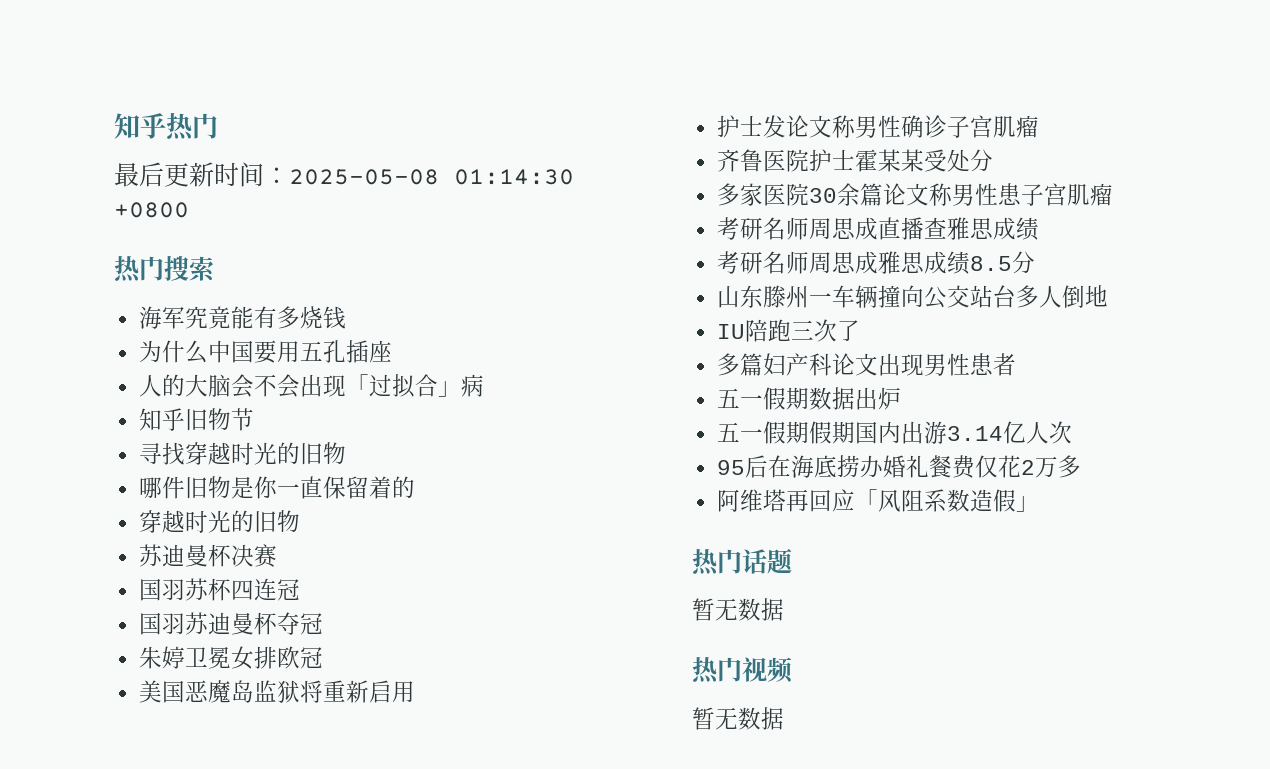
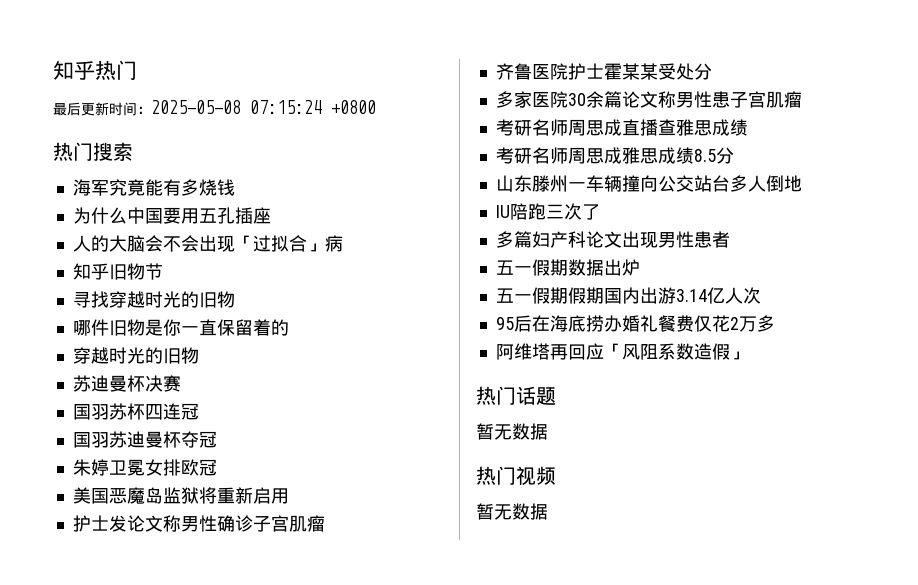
[454,169,574,185] 01:14:30 -> [250,100,322,114] 07:15:24

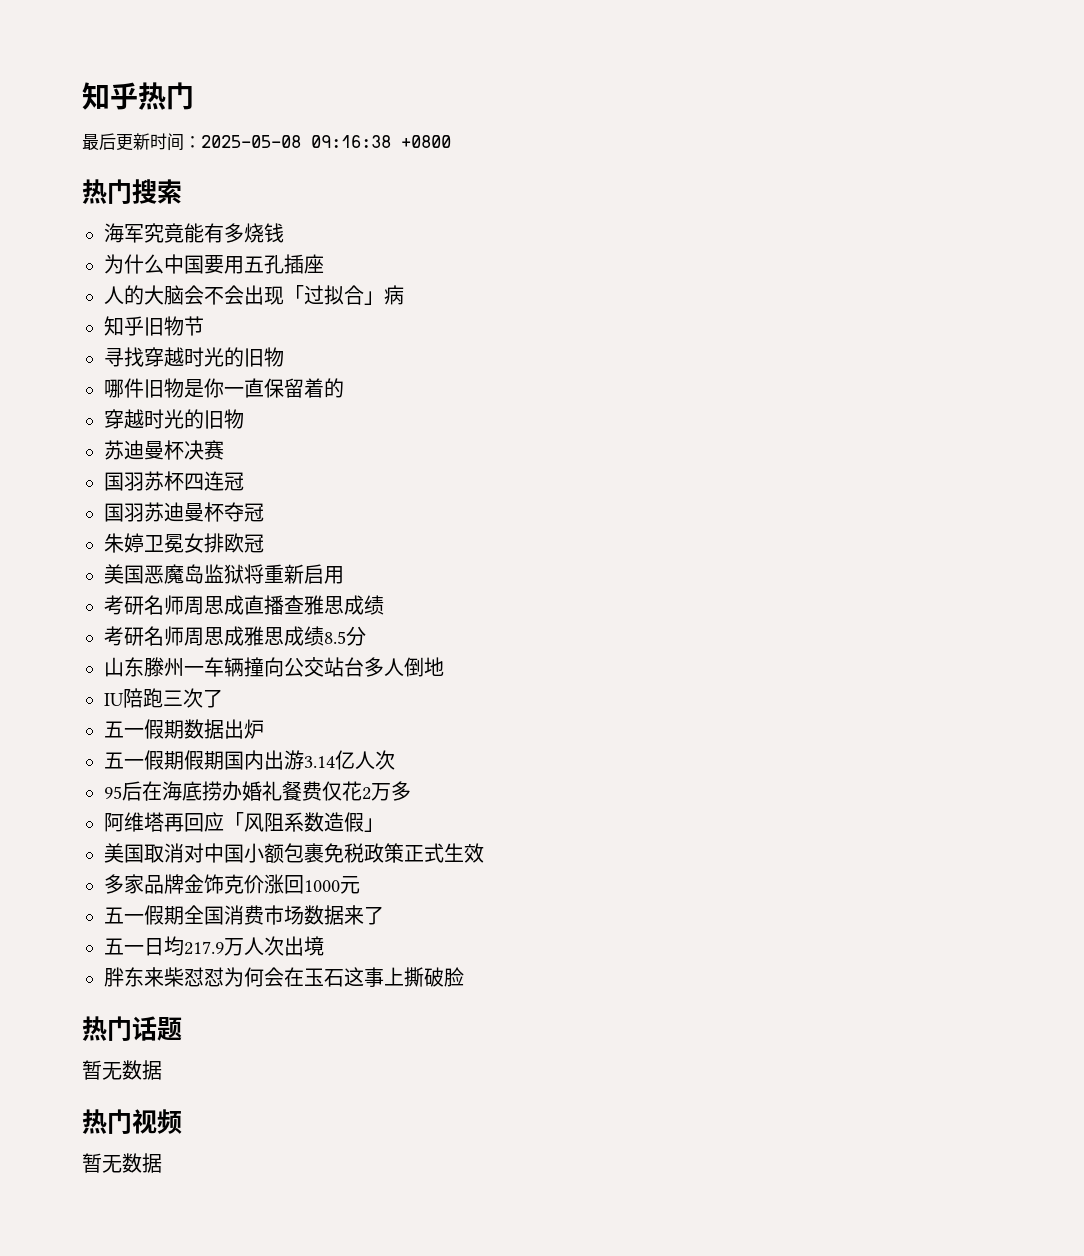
[250,100,322,114] 07:15:24 -> [311,135,391,148] 09:16:38
[72,515,325,532] [495,63,712,80] [495,91,802,108] // 护士发论文称男性确诊子宫肌瘤 // 齐鲁医院护士霍某某受处分 // 多家医院30余篇论文称男性患子宫肌瘤 -> (344, 575) none
[495,231,730,248] // 多篇妇产科论文出现男性患者 -> (223, 698) none
(748, 355) none -> [104,843,484,863] [104,874,360,894] [104,905,384,925] [104,936,324,956] [104,967,464,987] // 美国取消对中国小额包裹免税政策正式生效 // 多家品牌金饰克价涨回1000元 // 五一假期全国消费市场数据来了 // 五一日均217.9万人次出境 // 胖东来柴怼怼为何会在玉石这事上撕破脸

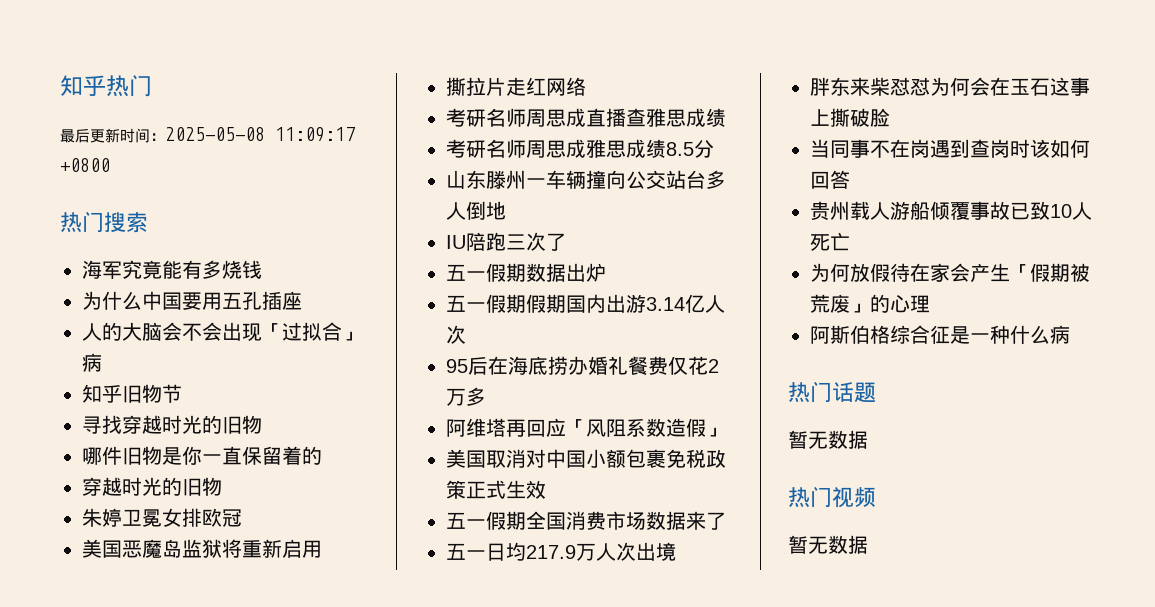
[311,135,391,148] 09:16:38 -> [275,127,355,142] 11:09:17
[104,440,224,460] [104,471,244,491] [104,502,264,522] // 苏迪曼杯决赛 // 国羽苏杯四连冠 // 国羽苏迪曼杯夺冠 -> (222, 486) none
(344, 575) none -> [446,77,586,96] // 撕拉片走红网络
[104,874,360,894] // 多家品牌金饰克价涨回1000元 -> (546, 489) none
(464, 977) none -> [810,139,1090,158] [810,170,850,189] [810,201,1092,221] [810,232,850,251] [810,263,1090,282] [810,294,930,313] [810,325,1070,344] // 当同事不在岗遇到查岗时该如何回答 // 贵州载人游船倾覆事故已致10人死亡 // 为何放假待在家会产生「假期被荒废」的心理 // 阿斯伯格综合征是一种什么病

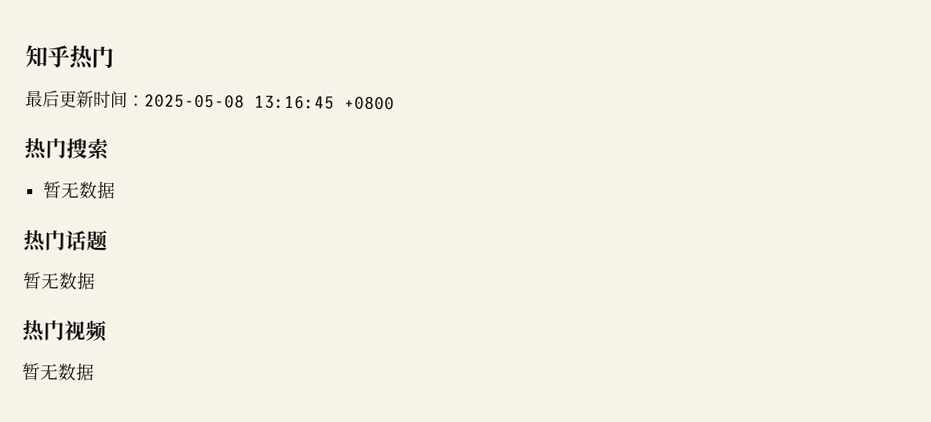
[275,127,355,142] 11:09:17 -> [254,95,335,110] 13:16:45
[82,260,262,279] [82,291,302,310] [82,322,362,342] [82,353,102,372] [82,384,182,403] [82,415,262,434] [82,446,322,465] [82,477,222,496] [82,508,242,527] [82,539,322,558] [446,77,586,96] [446,108,726,127] [446,139,714,158] [446,170,726,190] [446,201,506,220] [446,232,566,251] [446,263,606,282] [446,294,725,313] [446,325,466,344] [446,356,719,375] [446,387,486,406] [446,418,726,437] [446,449,726,468] [446,480,546,499] [446,511,726,530] [446,542,676,561] [810,77,1090,96] [810,108,890,127] [810,139,1090,158] [810,170,850,189] [810,201,1092,221] [810,232,850,251] [810,263,1090,282] [810,294,930,313] [810,325,1070,344] 海军究竟能有多烧钱 // 为什么中国要用五孔插座 // 人的大脑会不会出现「过拟合」病 // 知乎旧物节 // 寻找穿越时光的旧物 // 哪件旧物是你一直保留着的 // 穿越时光的旧物 // 朱婷卫冕女排欧冠 // 美国恶魔岛监狱将重新启用 // 撕拉片走红网络 // 考研名师周思成直播查雅思成绩 // 考研名师周思成雅思成绩8.5分 // 山东滕州一车辆撞向公交站台多人倒地 // IU陪跑三次了 // 五一假期数据出炉 // 五一假期假期国内出游3.14亿人次 // 95后在海底捞办婚礼餐费仅花2万多 // 阿维塔再回应「风阻系数造假」 // 美国取消对中国小额包裹免税政策正式生效 // 五一假期全国消费市场数据来了 // 五一日均217.9万人次出境 // 胖东来柴怼怼为何会在玉石这事上撕破脸 // 当同事不在岗遇到查岗时该如何回答 // 贵州载人游船倾覆事故已致10人死亡 // 为何放假待在家会产生「假期被荒废」的心理 // 阿斯伯格综合征是一种什么病 -> [43,180,117,200] 暂无数据

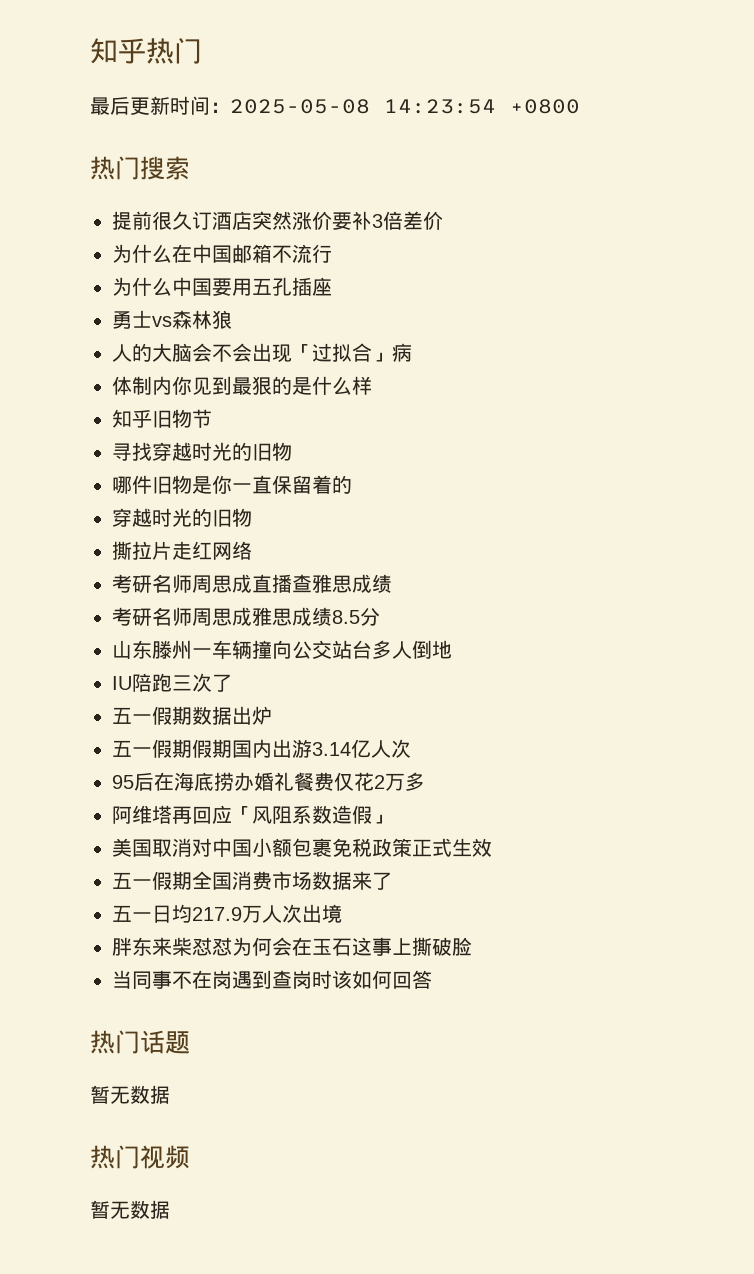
[254,95,335,110] 13:16:45 -> [384,99,496,114] 14:23:54
[43,180,117,200] 暂无数据 -> [112,211,443,230] [112,244,332,263] [112,277,332,296] [112,310,232,329] [112,343,412,363] [112,376,372,395] [112,409,212,428] [112,442,292,461] [112,475,352,494] [112,508,252,527] [112,541,252,560] [112,574,392,593] [112,607,380,626] [112,640,452,660] [112,673,232,692] [112,706,272,725] [112,739,411,758] [112,772,425,791] [112,805,392,824] [112,838,492,857] [112,871,392,890] [112,904,342,923] [112,937,472,956] [112,970,432,989] 提前很久订酒店突然涨价要补3倍差价 // 为什么在中国邮箱不流行 // 为什么中国要用五孔插座 // 勇士vs森林狼 // 人的大脑会不会出现「过拟合」病 // 体制内你见到最狠的是什么样 // 知乎旧物节 // 寻找穿越时光的旧物 // 哪件旧物是你一直保留着的 // 穿越时光的旧物 // 撕拉片走红网络 // 考研名师周思成直播查雅思成绩 // 考研名师周思成雅思成绩8.5分 // 山东滕州一车辆撞向公交站台多人倒地 // IU陪跑三次了 // 五一假期数据出炉 // 五一假期假期国内出游3.14亿人次 // 95后在海底捞办婚礼餐费仅花2万多 // 阿维塔再回应「风阻系数造假」 // 美国取消对中国小额包裹免税政策正式生效 // 五一假期全国消费市场数据来了 // 五一日均217.9万人次出境 // 胖东来柴怼怼为何会在玉石这事上撕破脸 // 当同事不在岗遇到查岗时该如何回答

